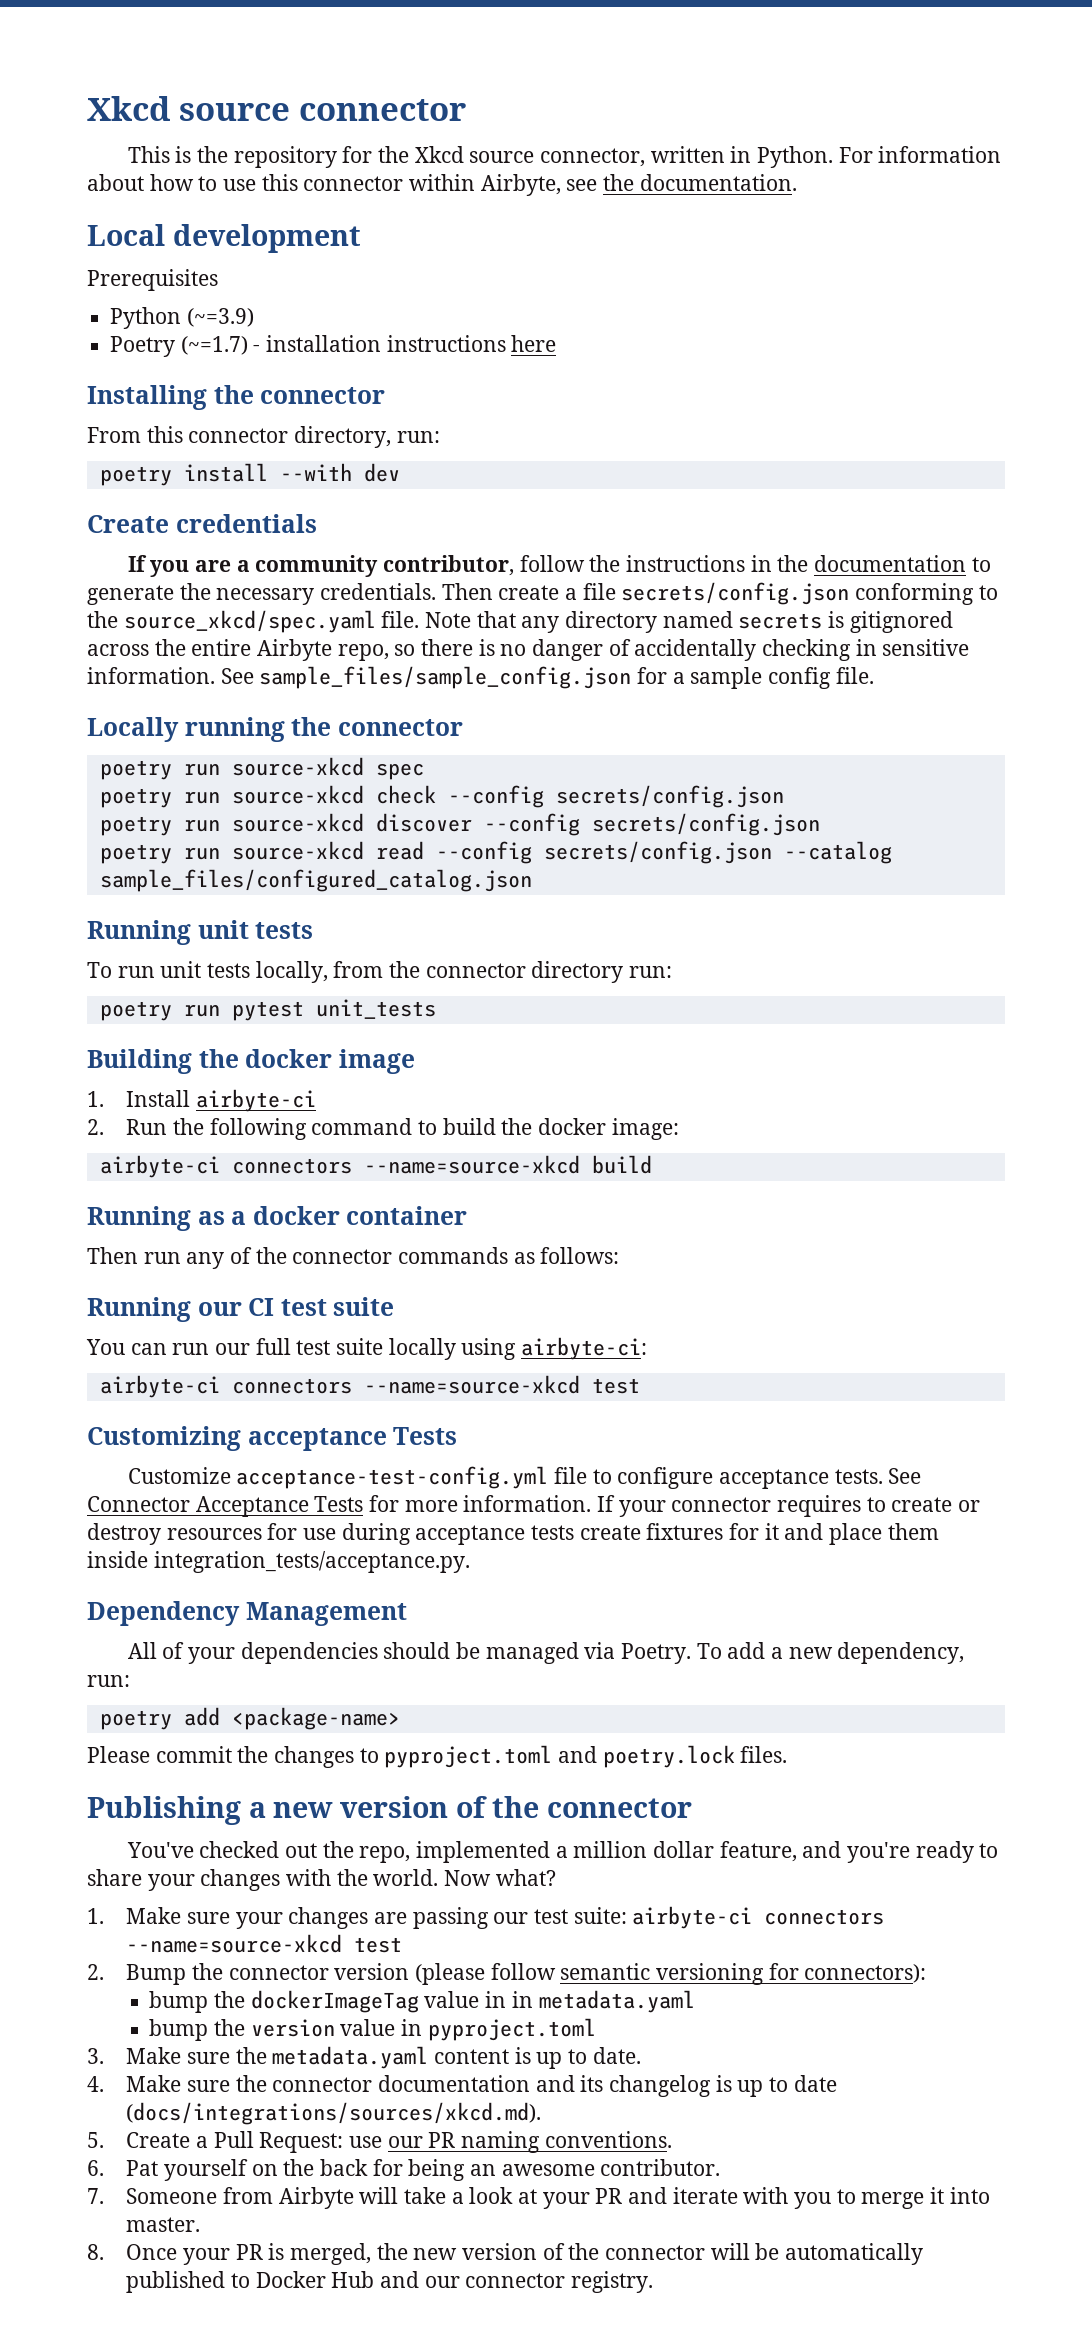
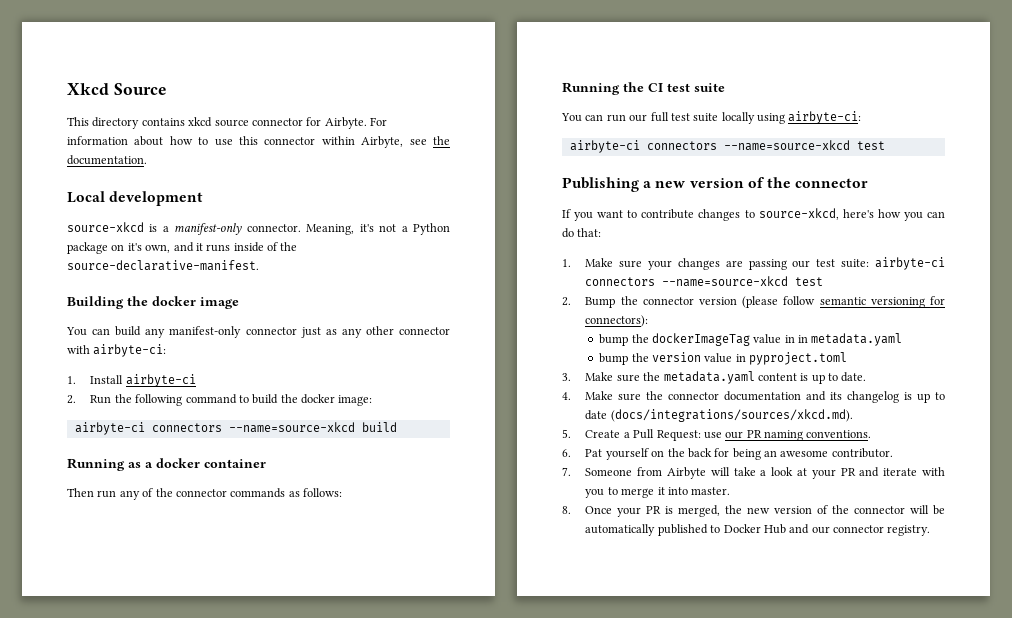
[87,96,466,121] [127,146,833,168] Xkcd source connector // This is the repository for the Xkcd source connector, written in Python. -> [67,83,167,95] [67,117,367,129] Xkcd Source // This directory contains xkcd source connector for Airbyte.
[87,269,218,291] [110,307,254,329] [110,335,557,357] [87,385,386,410] [87,426,440,448] [99,463,400,486] [87,514,317,533] [127,555,991,577] [87,582,998,605] [87,610,953,633] [87,639,970,661] [87,666,874,689] [87,717,463,742] [99,757,424,780] [99,785,784,808] [99,813,820,836] [99,841,892,864] [99,869,532,892] [87,920,314,945] [87,961,673,983] [99,999,436,1021] [87,1049,415,1074] Prerequisites // Python (~=3.9) // Poetry (~=1.7) - installation instructions here // Installing the connector // From this connector directory, run: // poetry install --with dev // Create credentials // If you are a community contributor, follow the instructions in the documentation to generate the necessary credentials. Then create a file secrets/config.json conforming to the source_xkcd/spec.yaml file. Note that any directory named secrets is gitignored across the entire Airbyte repo, so there is no danger of accidentally checking in sensitive information. See sample_files/sample_config.json for a sample config file. // Locally running the connector // poetry run source-xkcd spec // poetry run source-xkcd check --config secrets/config.json // poetry run source-xkcd discover --config secrets/config.json // poetry run source-xkcd read --config secrets/config.json --catalog sample_files/configured_catalog.json // Running unit tests // To run unit tests locally, from the connector directory run: // poetry run pytest unit_tests // Building the docker image -> [67,222,451,235] [67,242,298,254] [67,260,259,271] [67,296,239,309] [66,326,451,338] [67,344,167,357] source-xkcd is a manifest-only connector. Meaning, it's not a Python package on it's own, and it runs inside of the source-declarative-manifest. // Building the docker image // You can build any manifest-only connector just as any other connector with airbyte-ci:
[197,1302,242,1316] our -> [623,82,644,92] the
[87,1426,458,1451] [127,1466,922,1489] [87,1495,981,1517] [87,1523,939,1545] [87,1551,470,1573] [87,1601,407,1626] [127,1642,965,1664] [87,1675,130,1687] [99,1707,400,1730] [87,1745,788,1768] // Customizing acceptance Tests // Customize acceptance-test-config.yml file to configure acceptance tests. See Connector Acceptance Tests for more information. If your connector requires to create or destroy resources for use during acceptance tests create fixtures for it and place them inside integration_tests/acceptance.py. // Dependency Management // All of your dependencies should be managed via Poetry. To add a new dependency, run: // poetry add <package-name> // Please commit the changes to pyproject.toml and poetry.lock files. -> (885, 145) none
[126,1841,999,1863] [87,1869,556,1891] You've checked out the repo, implemented a million dollar feature, and you're ready to share your changes with the world. Now what? -> [562,208,945,221] [562,228,602,238] If you want to contribute changes to source-xkcd, here's how you can do that:

